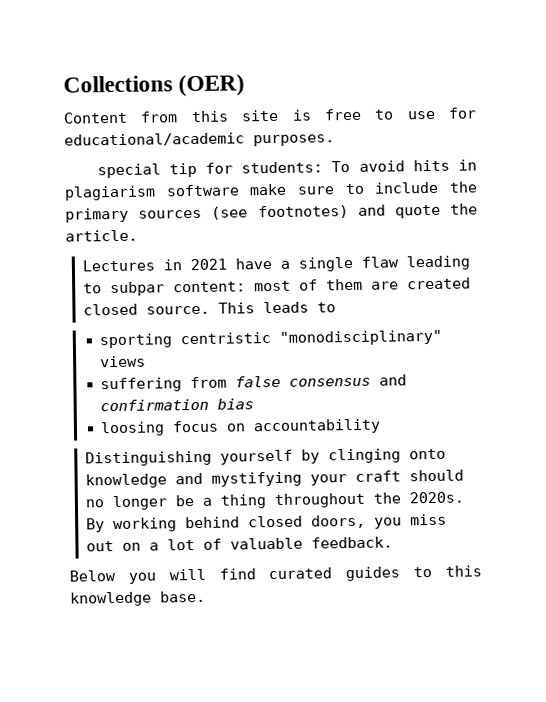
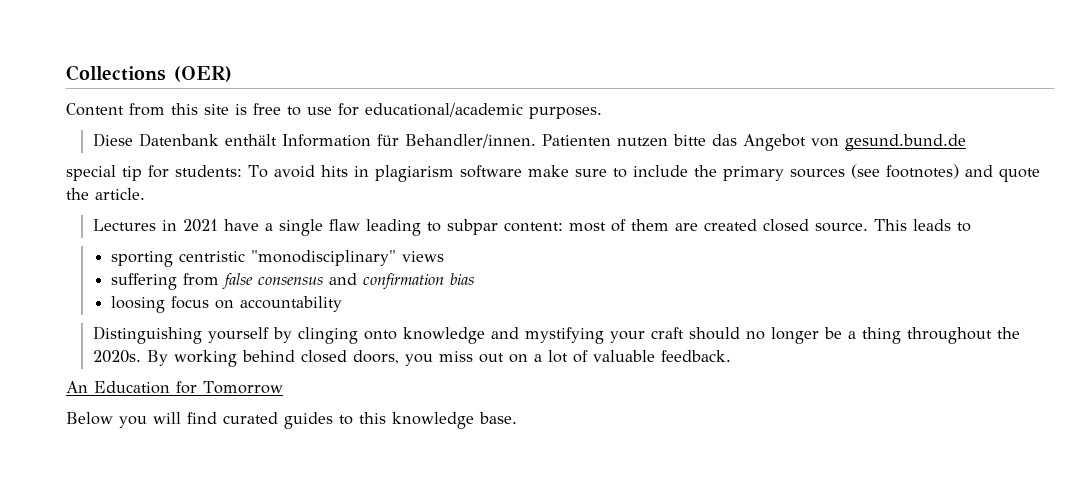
(335, 140) none -> [92,133,966,151] // Diese Datenbank enthält Information für Behandler/innen. Patienten nutzen bitte das Angebot von gesund.bund.de
(393, 542) none -> [66,381,283,394] // An Education for Tomorrow

